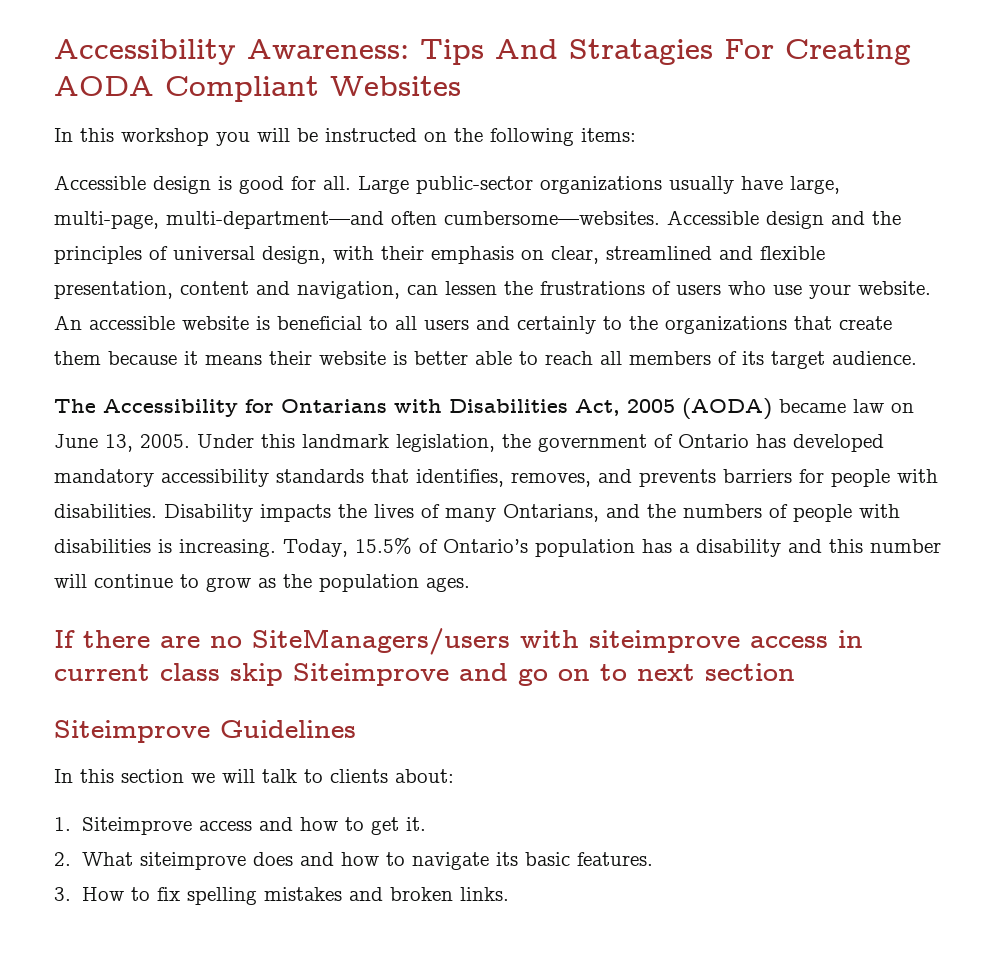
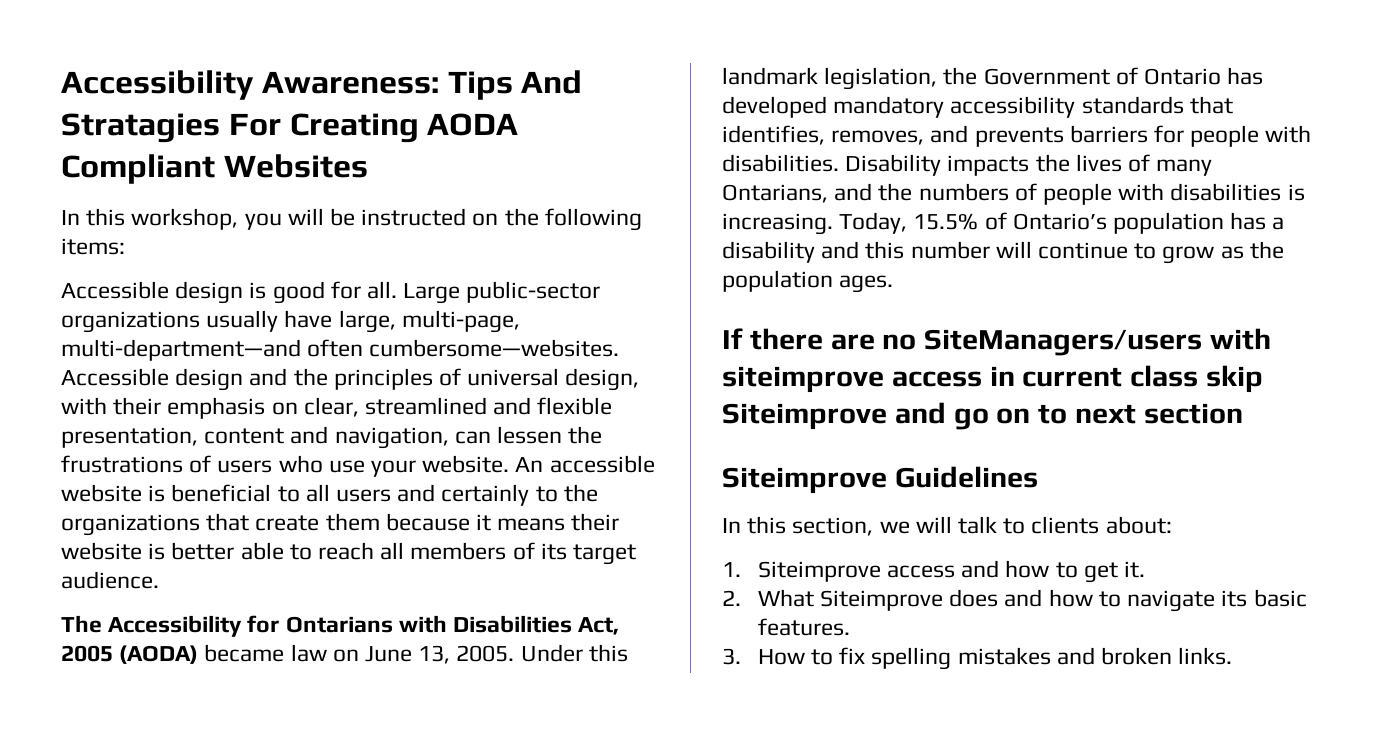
[121,128,209,146] workshop -> [131,208,239,230] workshop,
[538,434,647,452] government -> [983,68,1110,85] Government
[121,769,184,783] section -> [792,517,874,536] section,
[140,852,247,870] siteimprove -> [820,590,944,611] Siteimprove

